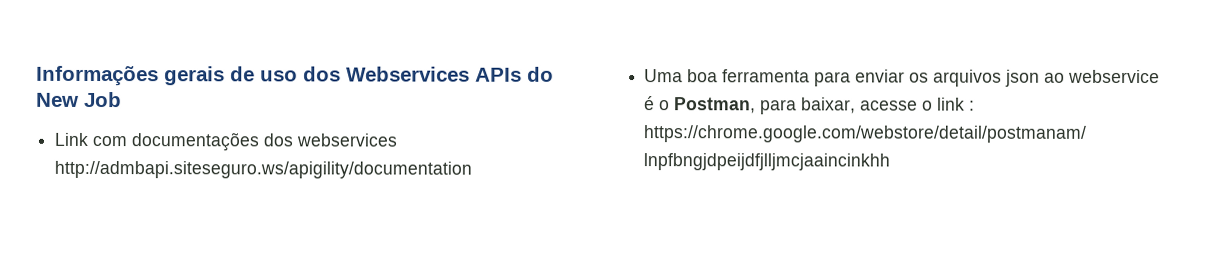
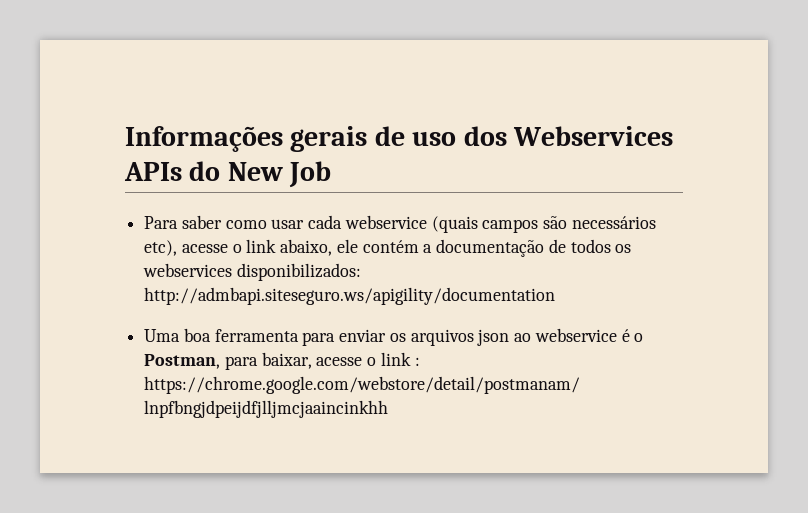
[54,132,398,152] Link com documentações dos webservices -> [144,215,656,233] [144,239,632,257] [143,263,361,281] Para saber como usar cada webservice (quais campos são necessários etc), acesse o link abaixo, ele contém a documentação de todos os webservices disponibilizados:

